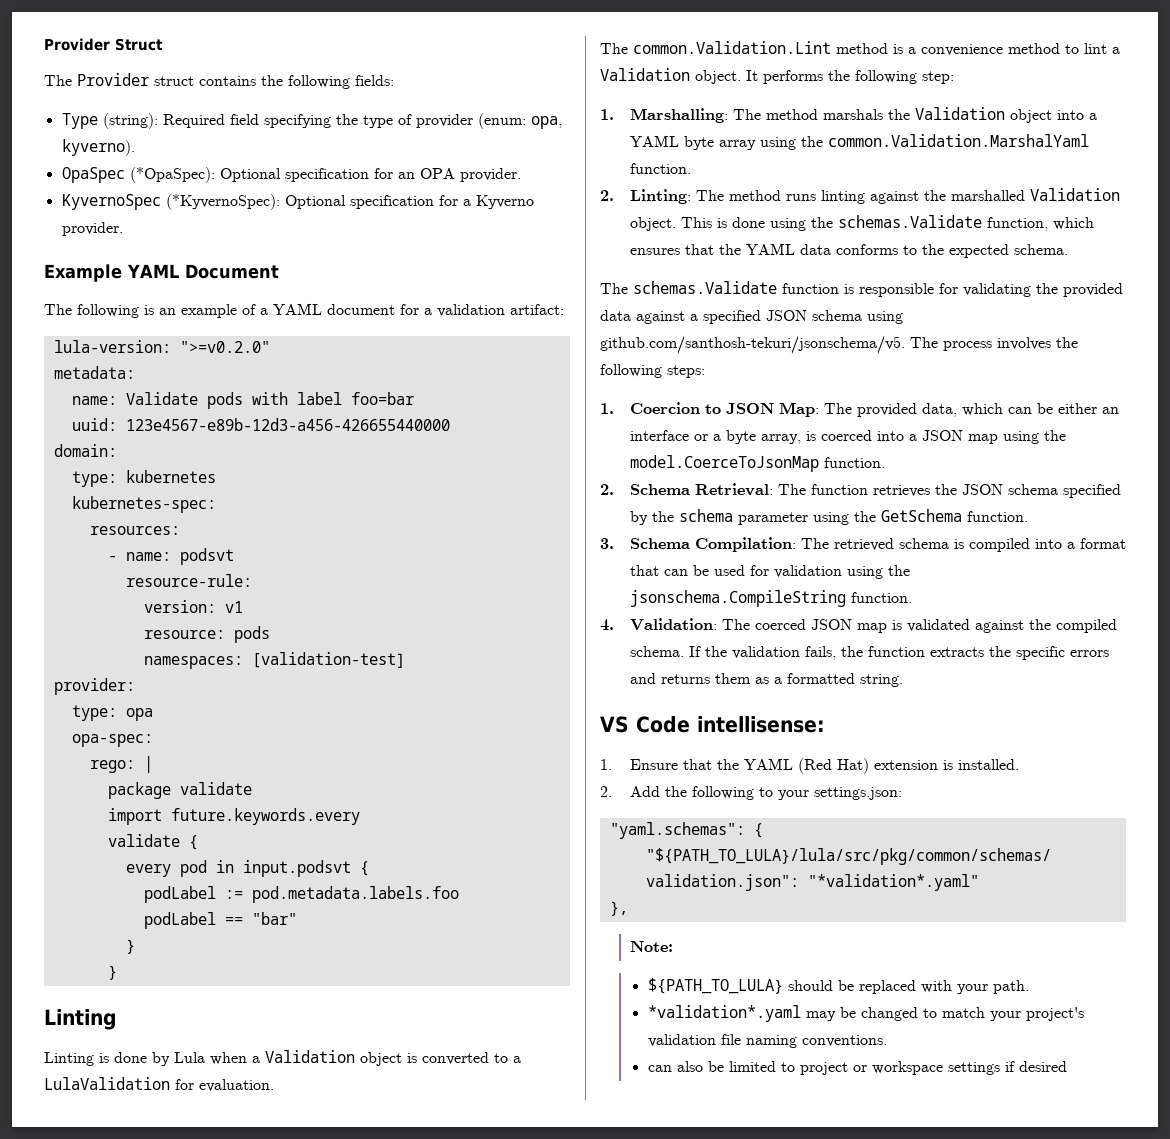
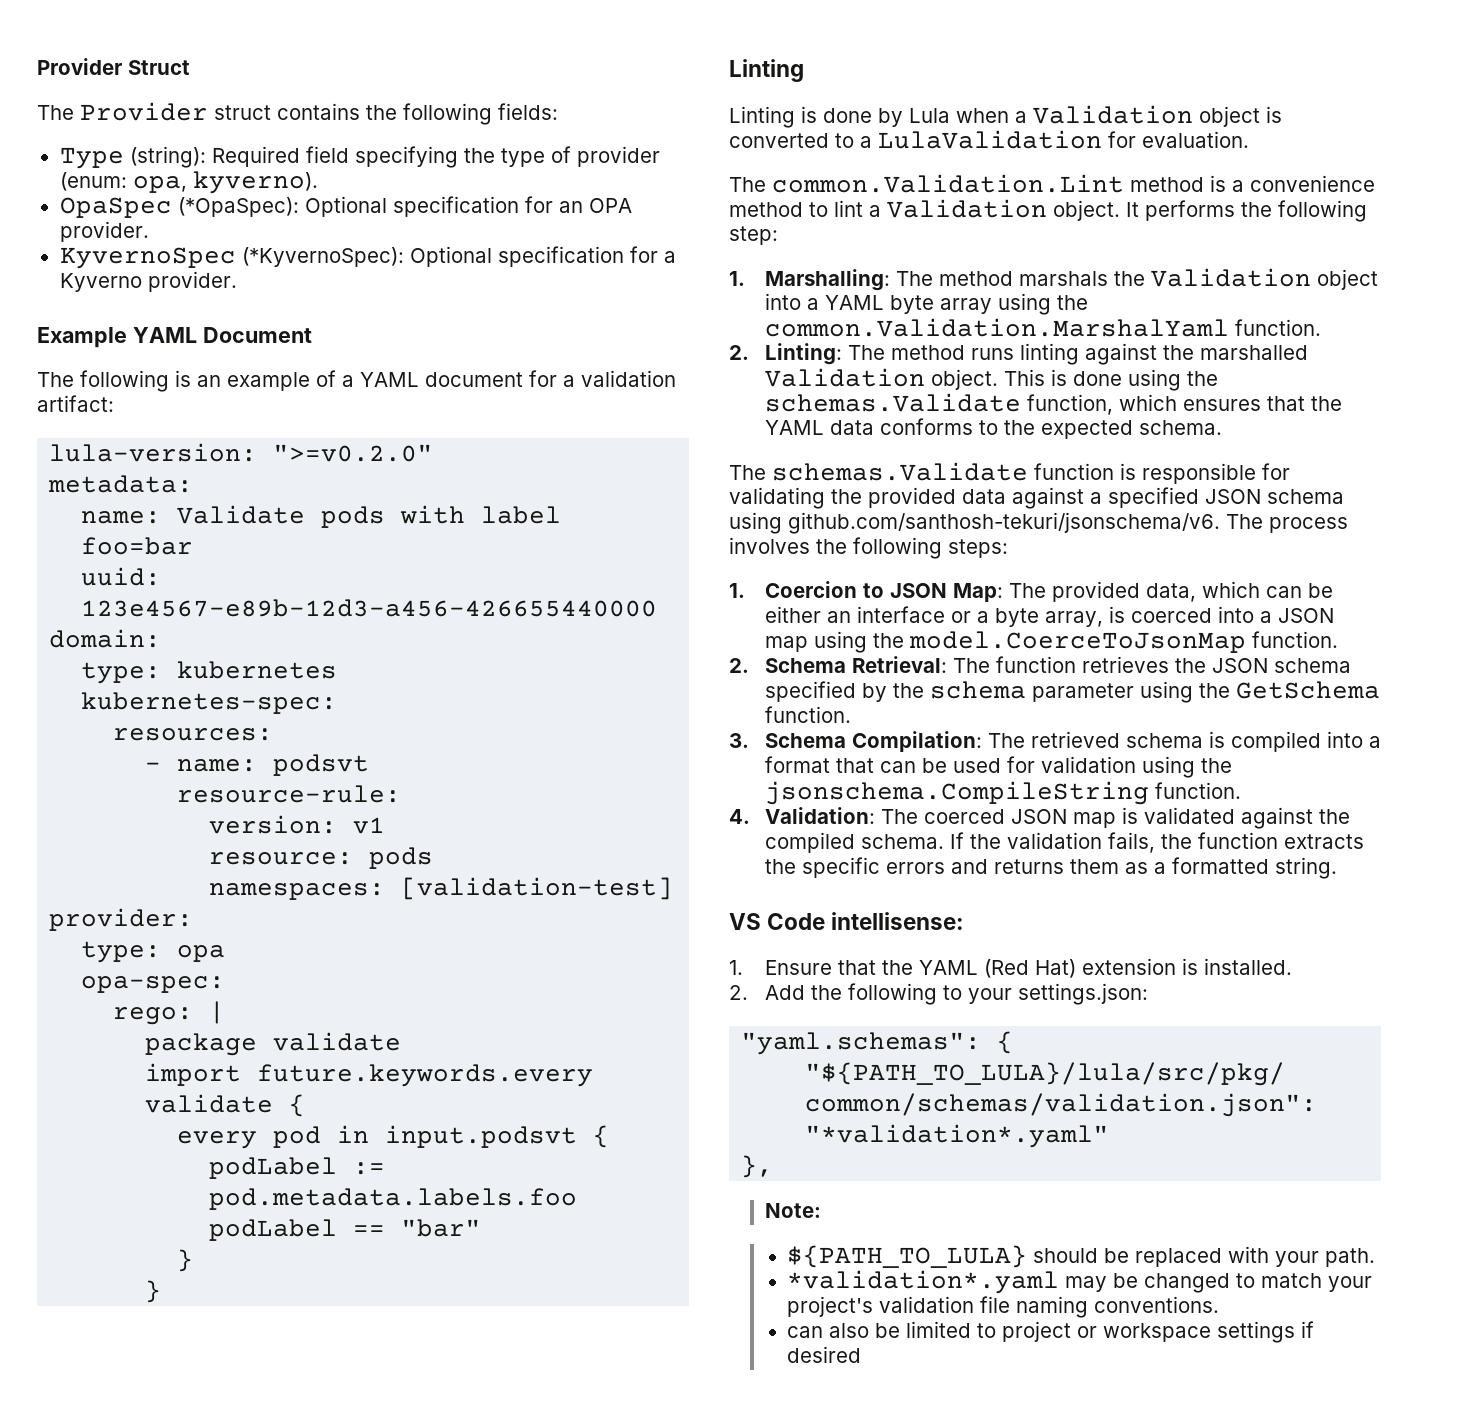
[600,336,905,354] github.com/santhosh-tekuri/jsonschema/v5. -> [788,512,1220,534] github.com/santhosh-tekuri/jsonschema/v6.

